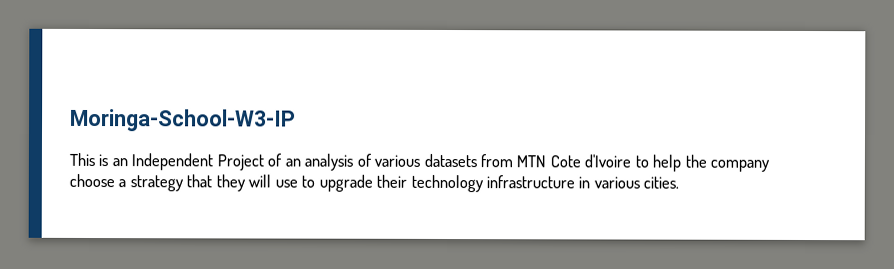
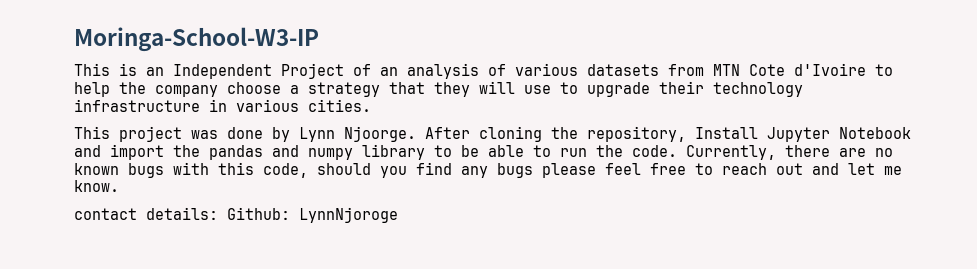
(680, 182) none -> [74,126,911,142] [74,144,893,160] [74,162,902,178] [74,180,119,192] [74,207,398,223] // This project was done by Lynn Njoorge. After cloning the repository, Install Jupyter Notebook and import the pandas and numpy library to be able to run the code. Currently, there are no known bugs with this code, should you find any bugs please feel free to reach out and let me know. // contact details: Github: LynnNjoroge

